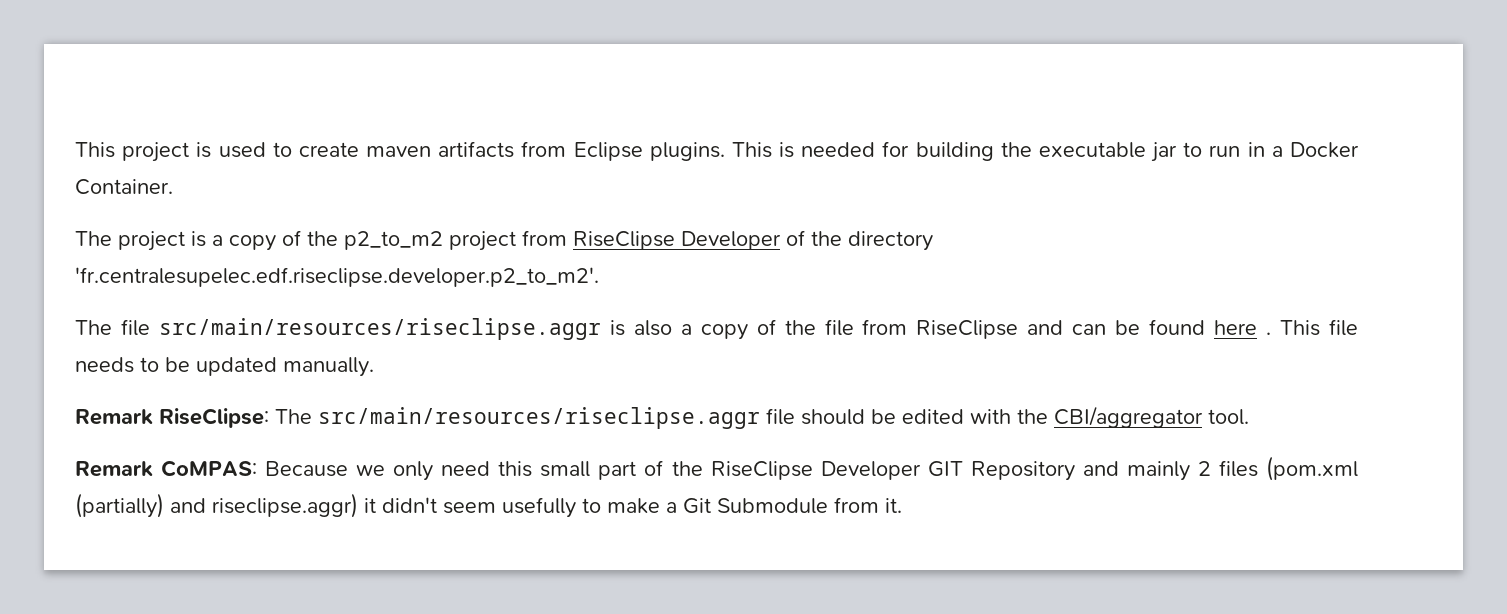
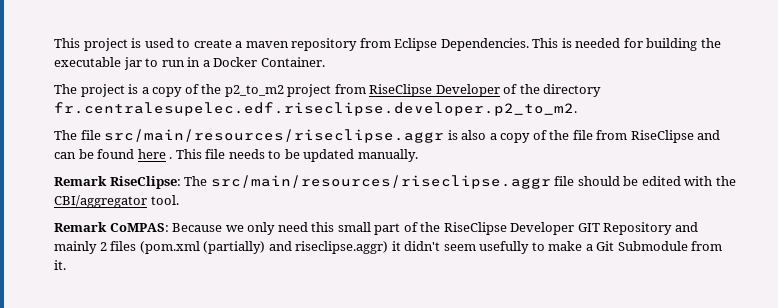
[366,141,515,158] maven artifacts -> [235,38,358,51] a maven repository
[649,142,725,161] plugins. -> [440,38,529,51] Dependencies.
[75,267,599,287] 'fr.centralesupelec.edf.riseclipse.developer.p2_to_m2'. -> [54,102,577,116] fr.centralesupelec.edf.riseclipse.developer.p2_to_m2.

